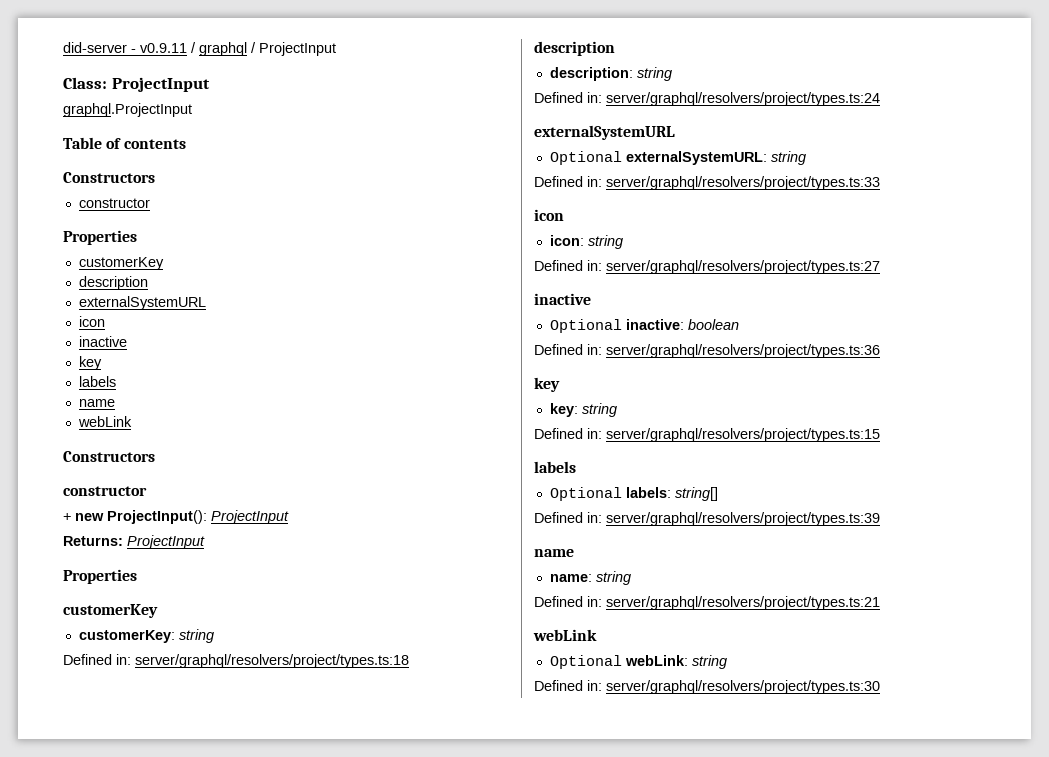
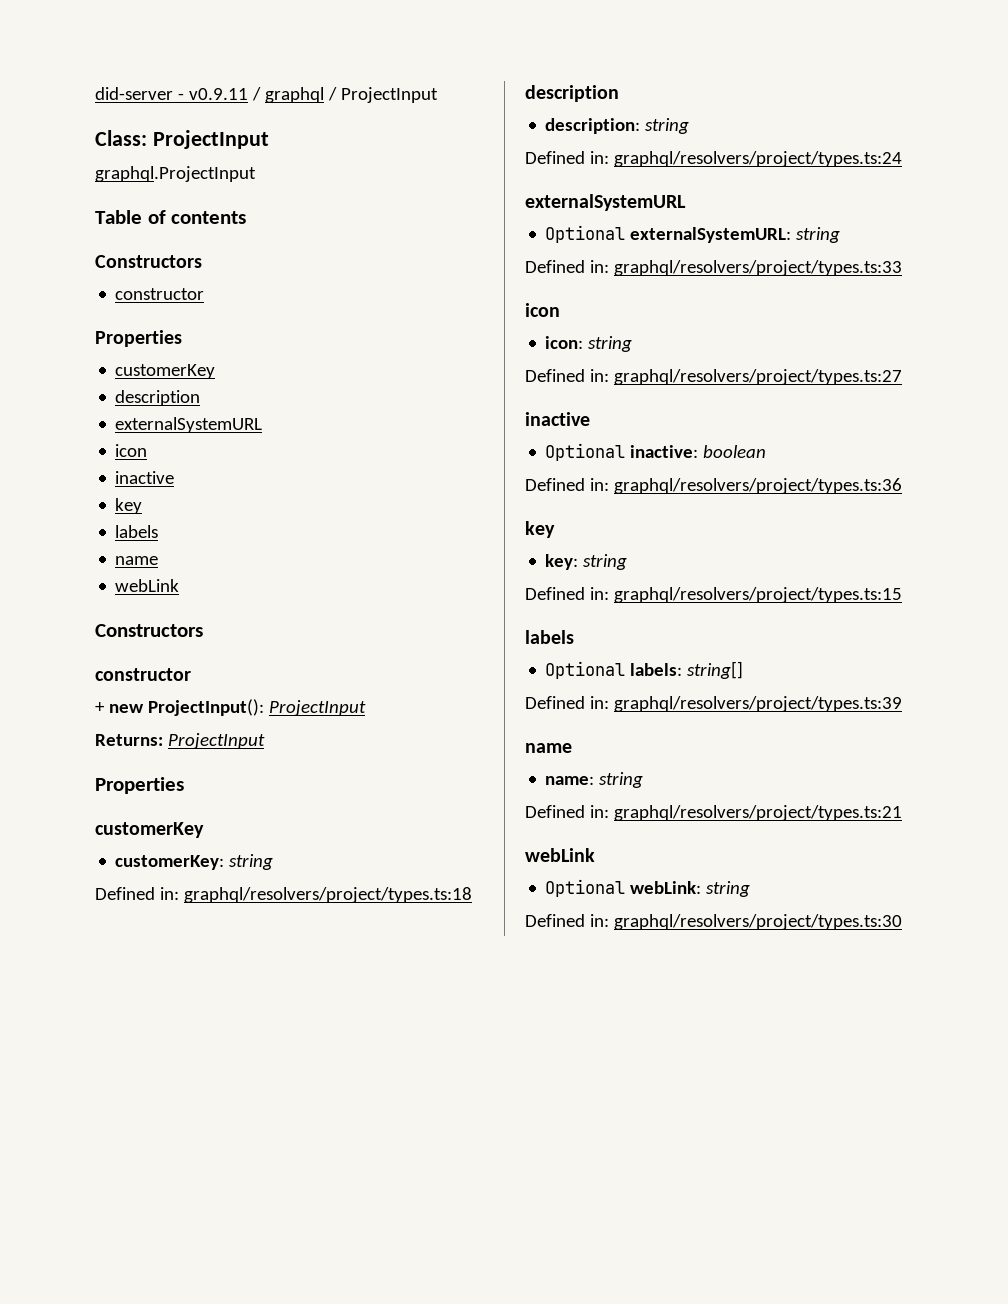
[135,654,409,668] server/graphql/resolvers/project/types.ts:18 -> [183,887,472,903] graphql/resolvers/project/types.ts:18
[606,92,880,106] server/graphql/resolvers/project/types.ts:24 -> [613,151,902,167] graphql/resolvers/project/types.ts:24
[606,176,880,190] server/graphql/resolvers/project/types.ts:33 -> [613,260,902,276] graphql/resolvers/project/types.ts:33
[606,260,880,274] server/graphql/resolvers/project/types.ts:27 -> [613,369,902,385] graphql/resolvers/project/types.ts:27
[606,344,880,358] server/graphql/resolvers/project/types.ts:36 -> [613,478,902,494] graphql/resolvers/project/types.ts:36
[606,428,880,442] server/graphql/resolvers/project/types.ts:15 -> [613,587,902,603] graphql/resolvers/project/types.ts:15
[606,512,880,526] server/graphql/resolvers/project/types.ts:39 -> [613,696,902,712] graphql/resolvers/project/types.ts:39
[606,596,880,610] server/graphql/resolvers/project/types.ts:21 -> [613,805,902,821] graphql/resolvers/project/types.ts:21
[606,680,880,694] server/graphql/resolvers/project/types.ts:30 -> [613,914,902,930] graphql/resolvers/project/types.ts:30

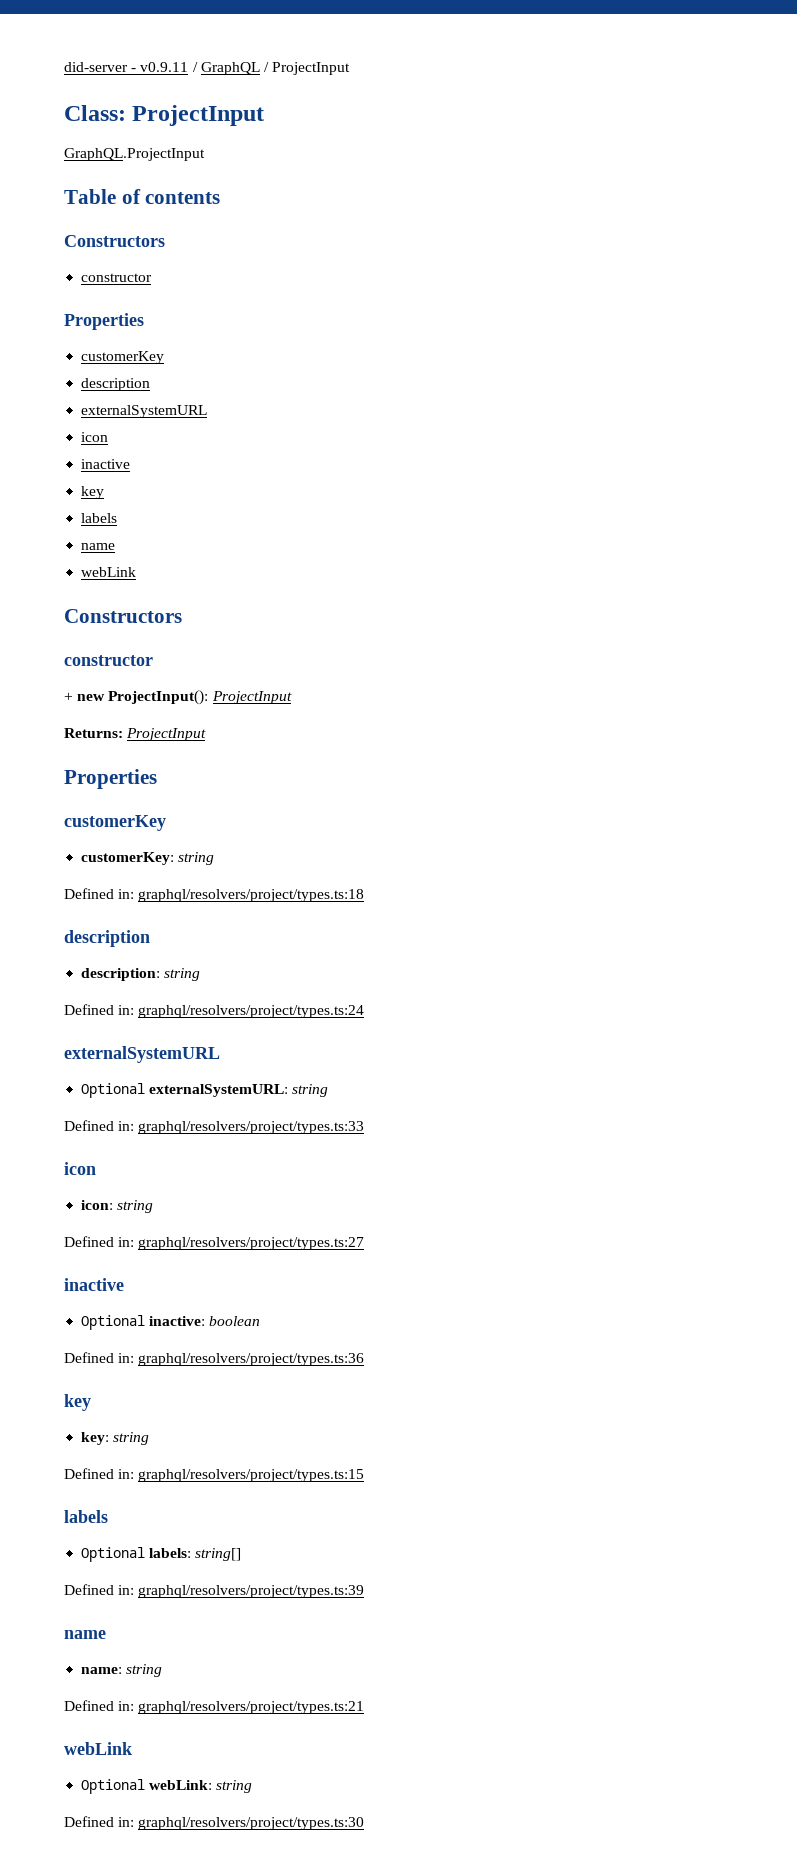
[264,87,324,103] graphql -> [200,62,260,75] GraphQL
[95,166,256,182] graphql.ProjectInput -> [64,148,205,161] GraphQL.ProjectInput

